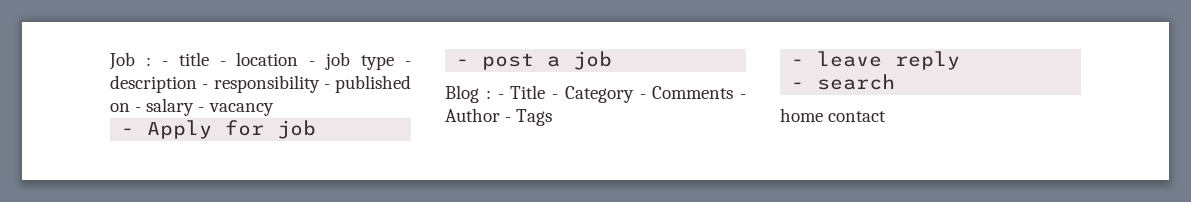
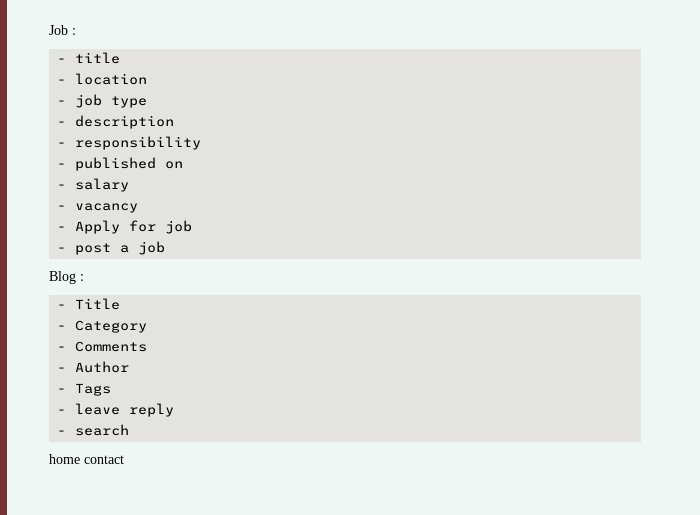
(151, 61) none -> (76, 31) //
(209, 59) none -> (121, 58) //
(299, 59) none -> (148, 79) //
(395, 62) none -> (148, 102) //
(197, 84) none -> (175, 122) //
(320, 84) none -> (202, 143) //
(130, 107) none -> (184, 165) //
(195, 107) none -> (130, 185) //
(491, 94) none -> (84, 277) //
(546, 92) none -> (121, 304) //
(634, 94) none -> (148, 326) //
(734, 92) none -> (148, 346) //
(500, 115) none -> (130, 367) //

